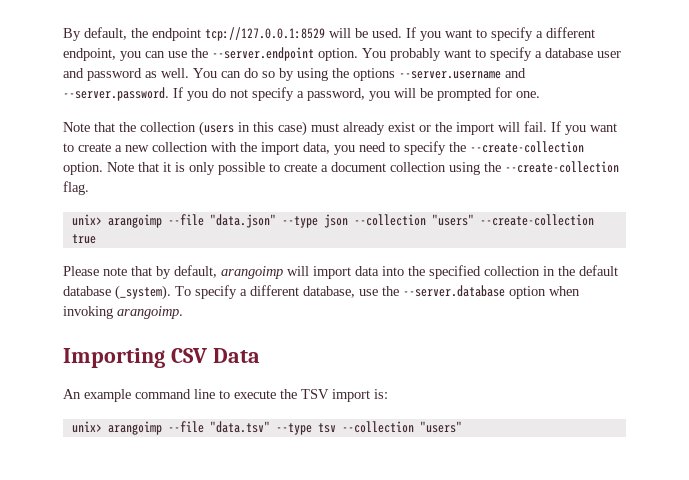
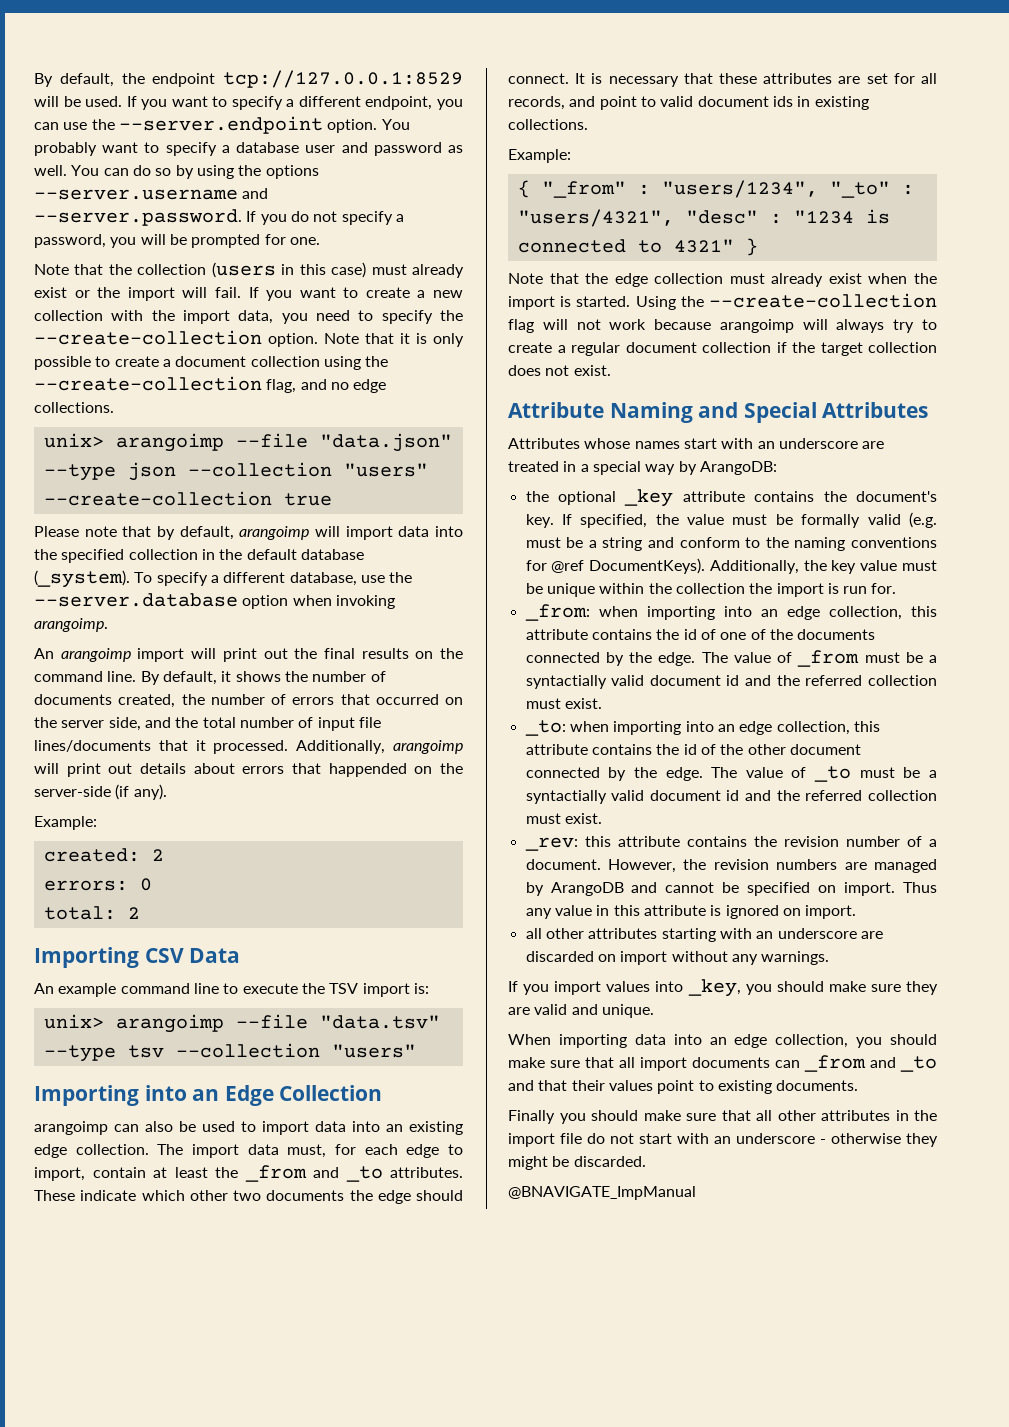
[63,181,89,195] flag. -> [266,379,387,393] [34,402,114,413] flag, and no edge collections.
(183, 312) none -> [34,648,463,662] [34,671,386,685] [34,694,463,708] [34,717,381,731] [34,740,464,754] [34,763,464,777] [34,784,167,800] [34,816,97,830] [43,848,164,862] [43,878,152,891] [43,906,140,920] // An arangoimp import will print out the final results on the command line. By default, it shows the number of documents created, the number of errors that occurred on the server side, and the total number of input file lines/documents that it processed. Additionally, arangoimp will print out details about errors that happended on the server-side (if any). // Example: // created: 2 // errors: 0 // total: 2
(462, 427) none -> [34,1085,383,1106] [34,1121,463,1135] [34,1144,464,1158] [34,1165,463,1182] [34,1190,463,1204] [508,73,937,87] [508,96,869,110] [508,119,588,130] [508,149,571,163] [517,180,914,198] [517,209,890,227] [517,238,758,256] [508,273,937,287] [508,293,937,310] [508,319,937,333] [508,342,937,356] [508,365,611,376] [508,402,929,423] [508,438,885,449] [508,461,777,475] [525,489,937,507] [525,512,937,528] [525,537,937,551] [525,558,937,574] [525,583,897,597] [524,604,937,621] [525,629,876,640] [525,650,937,667] [525,675,937,689] [525,698,602,709] [524,720,880,736] [525,744,861,755] [525,766,937,782] [525,790,937,804] [525,813,602,824] [524,836,937,851] [525,859,937,873] [525,882,937,896] [525,905,857,919] [525,928,883,942] [525,951,830,965] [508,979,939,997] [508,1004,654,1018] [508,1034,937,1048] [508,1055,937,1072] [508,1080,859,1094] [508,1110,937,1124] [508,1133,938,1147] [508,1156,646,1170] [508,1186,696,1200] // Importing into an Edge Collection // arangoimp can also be used to import data into an existing edge collection. The import data must, for each edge to import, contain at least the _from and _to attributes. These indicate which other two documents the edge should connect. It is necessary that these attributes are set for all records, and point to valid document ids in existing collections. // Example: // { "_from" : "users/1234", "_to" : "users/4321", "desc" : "1234 is connected to 4321" } // Note that the edge collection must already exist when the import is started. Using the --create-collection flag will not work because arangoimp will always try to create a regular document collection if the target collection does not exist. // Attribute Naming and Special Attributes // Attributes whose names start with an underscore are treated in a special way by ArangoDB: // the optional _key attribute contains the document's key. If specified, the value must be formally valid (e.g. must be a string and conform to the naming conventions for @ref DocumentKeys). Additionally, the key value must be unique within the collection the import is run for. // _from: when importing into an edge collection, this attribute contains the id of one of the documents connected by the edge. The value of _from must be a syntactially valid document id and the referred collection must exist. // _to: when importing into an edge collection, this attribute contains the id of the other document connected by the edge. The value of _to must be a syntactially valid document id and the referred collection must exist. // _rev: this attribute contains the revision number of a document. However, the revision numbers are managed by ArangoDB and cannot be specified on import. Thus any value in this attribute is ignored on import. // all other attributes starting with an underscore are discarded on import without any warnings. // If you import values into _key, you should make sure they are valid and unique. // When importing data into an edge collection, you should make sure that all import documents can _from and _to and that their values point to existing documents. // Finally you should make sure that all other attributes in the import file do not start with an underscore - otherwise they might be discarded. // @BNAVIGATE_ImpManual

